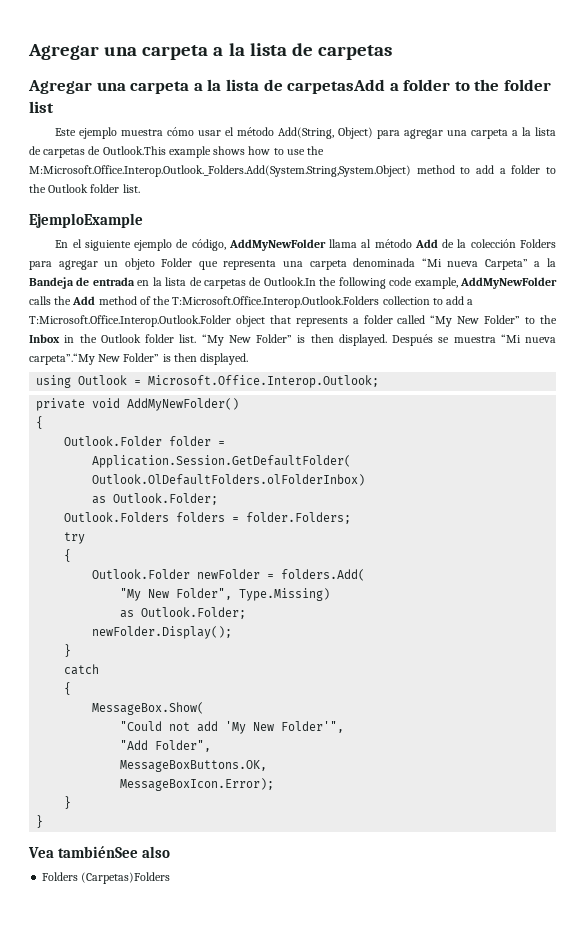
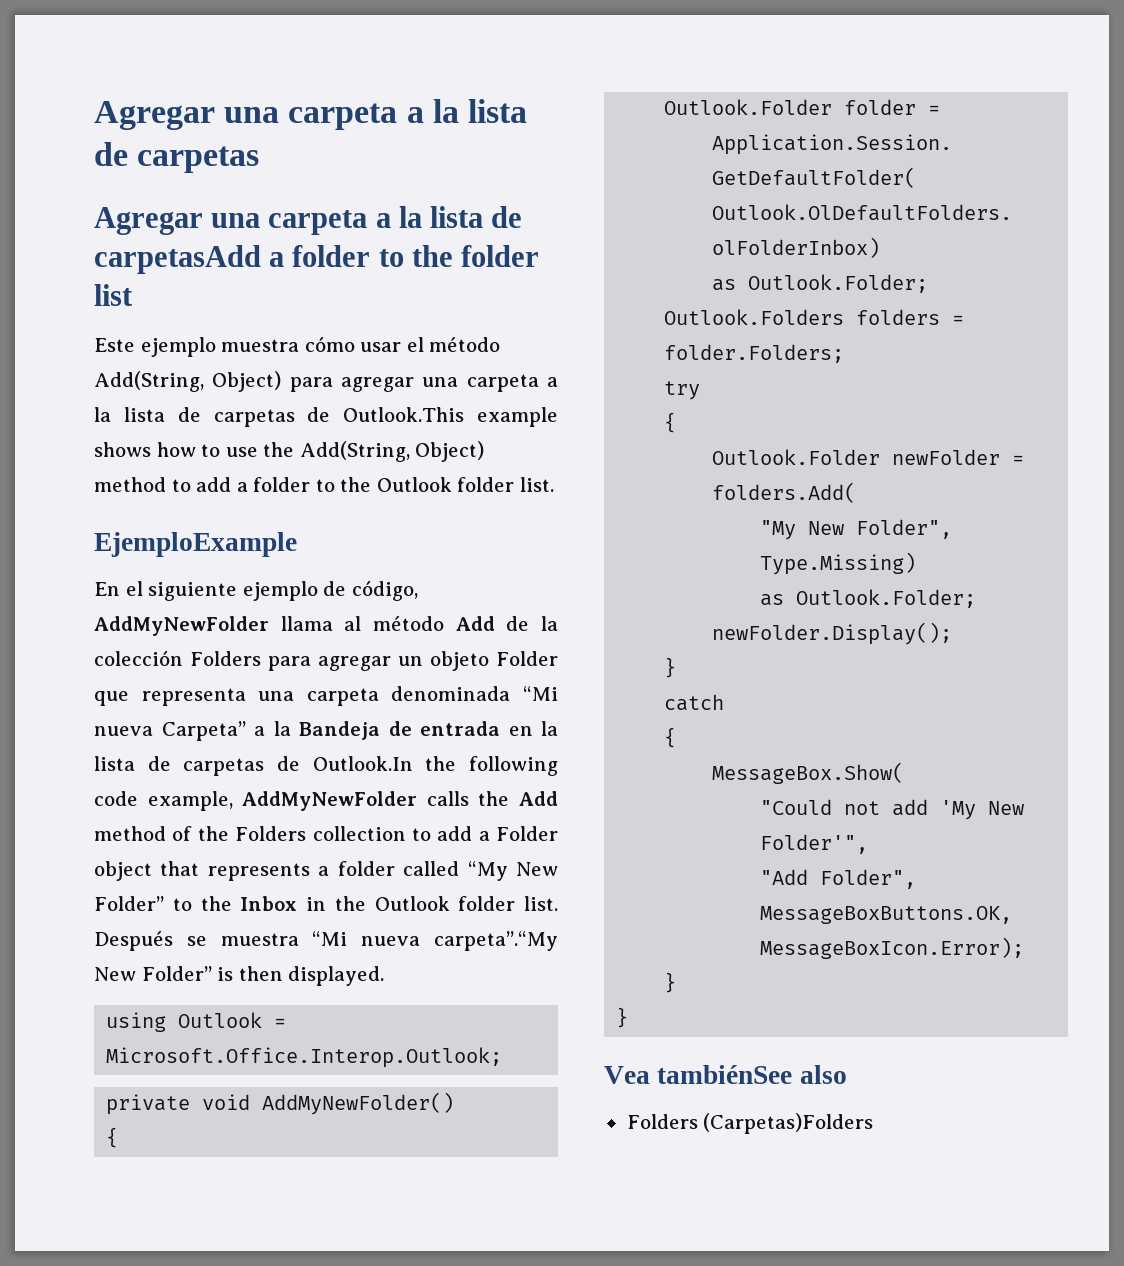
[29,165,411,177] M:Microsoft.Office.Interop.Outlook._Folders.Add(System.String,System.Object) -> [299,441,485,462] Add(String, Object)
[172,296,380,308] T:Microsoft.Office.Interop.Outlook.Folders -> [235,826,307,841] Folders
[29,315,231,327] T:Microsoft.Office.Interop.Outlook.Folder -> [496,826,558,841] Folder
[201,334,387,346] “My New Folder” is then displayed. -> (558, 903) none

